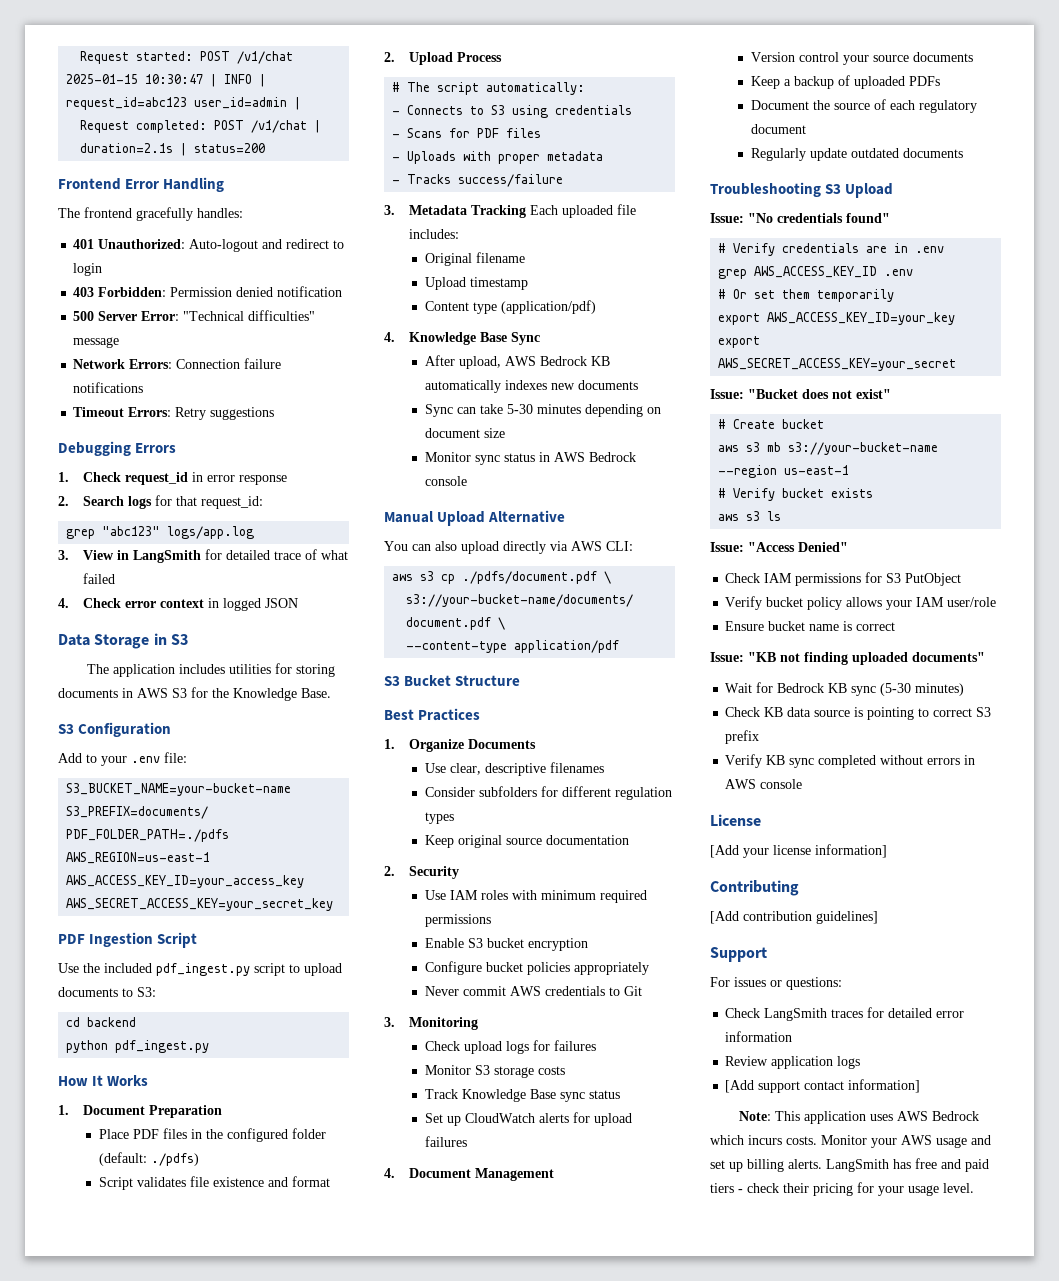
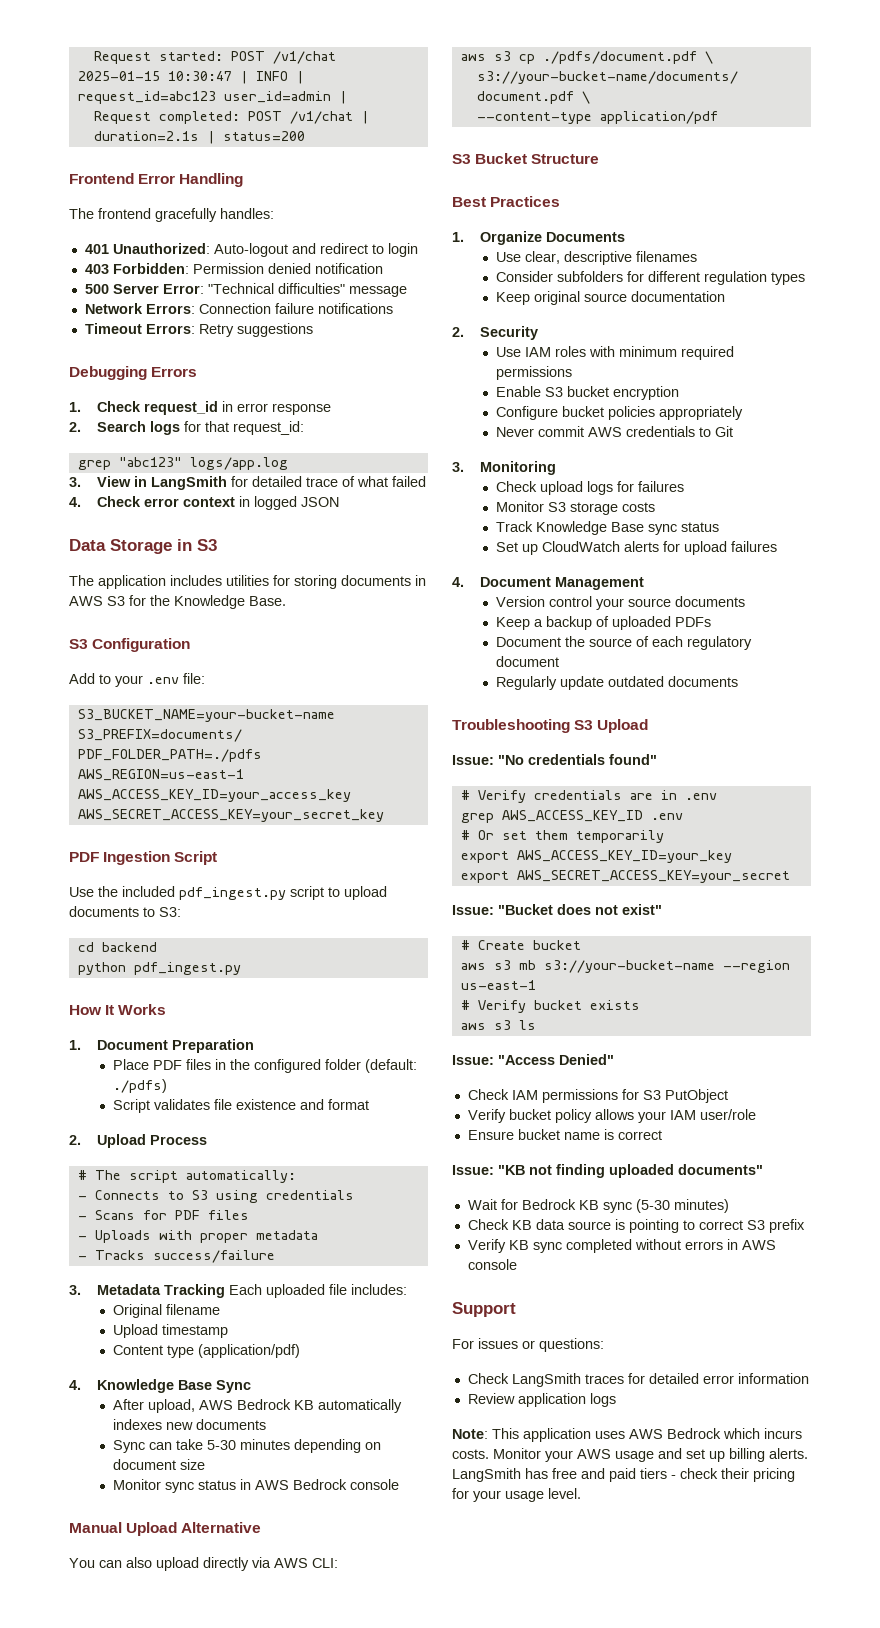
[710,814,761,826] [710,844,887,858] [710,880,799,896] [710,911,878,924] // License // [Add your license information] // Contributing // [Add contribution guidelines] -> (517, 1264) none
[725,1079,921,1093] // [Add support contact information] -> (616, 1400) none

